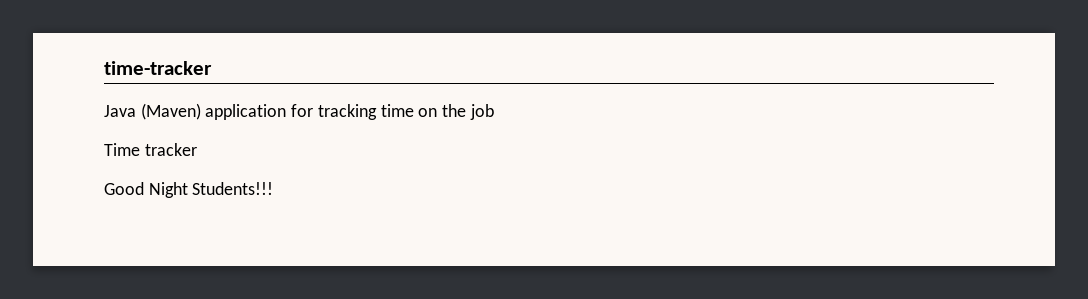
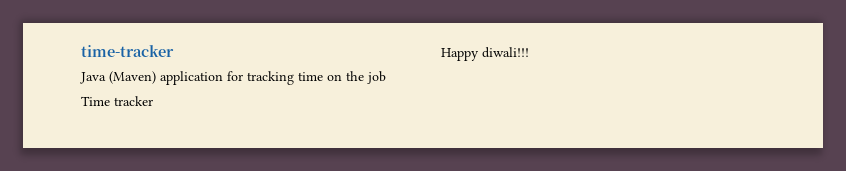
[104,182,274,198] Good Night Students!!! -> [441,47,529,61] Happy diwali!!!

